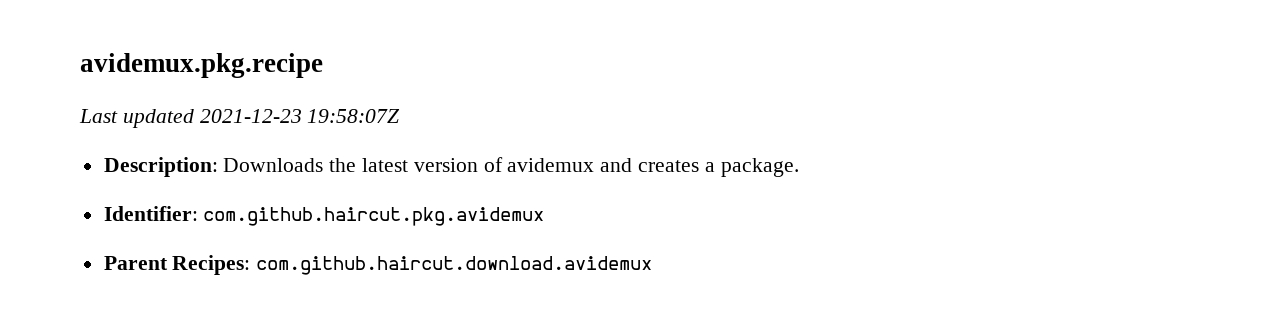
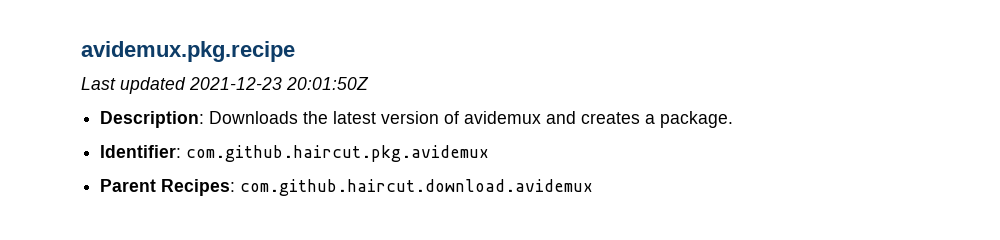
[307,109,401,123] 19:58:07Z -> [286,77,369,90] 20:01:50Z

